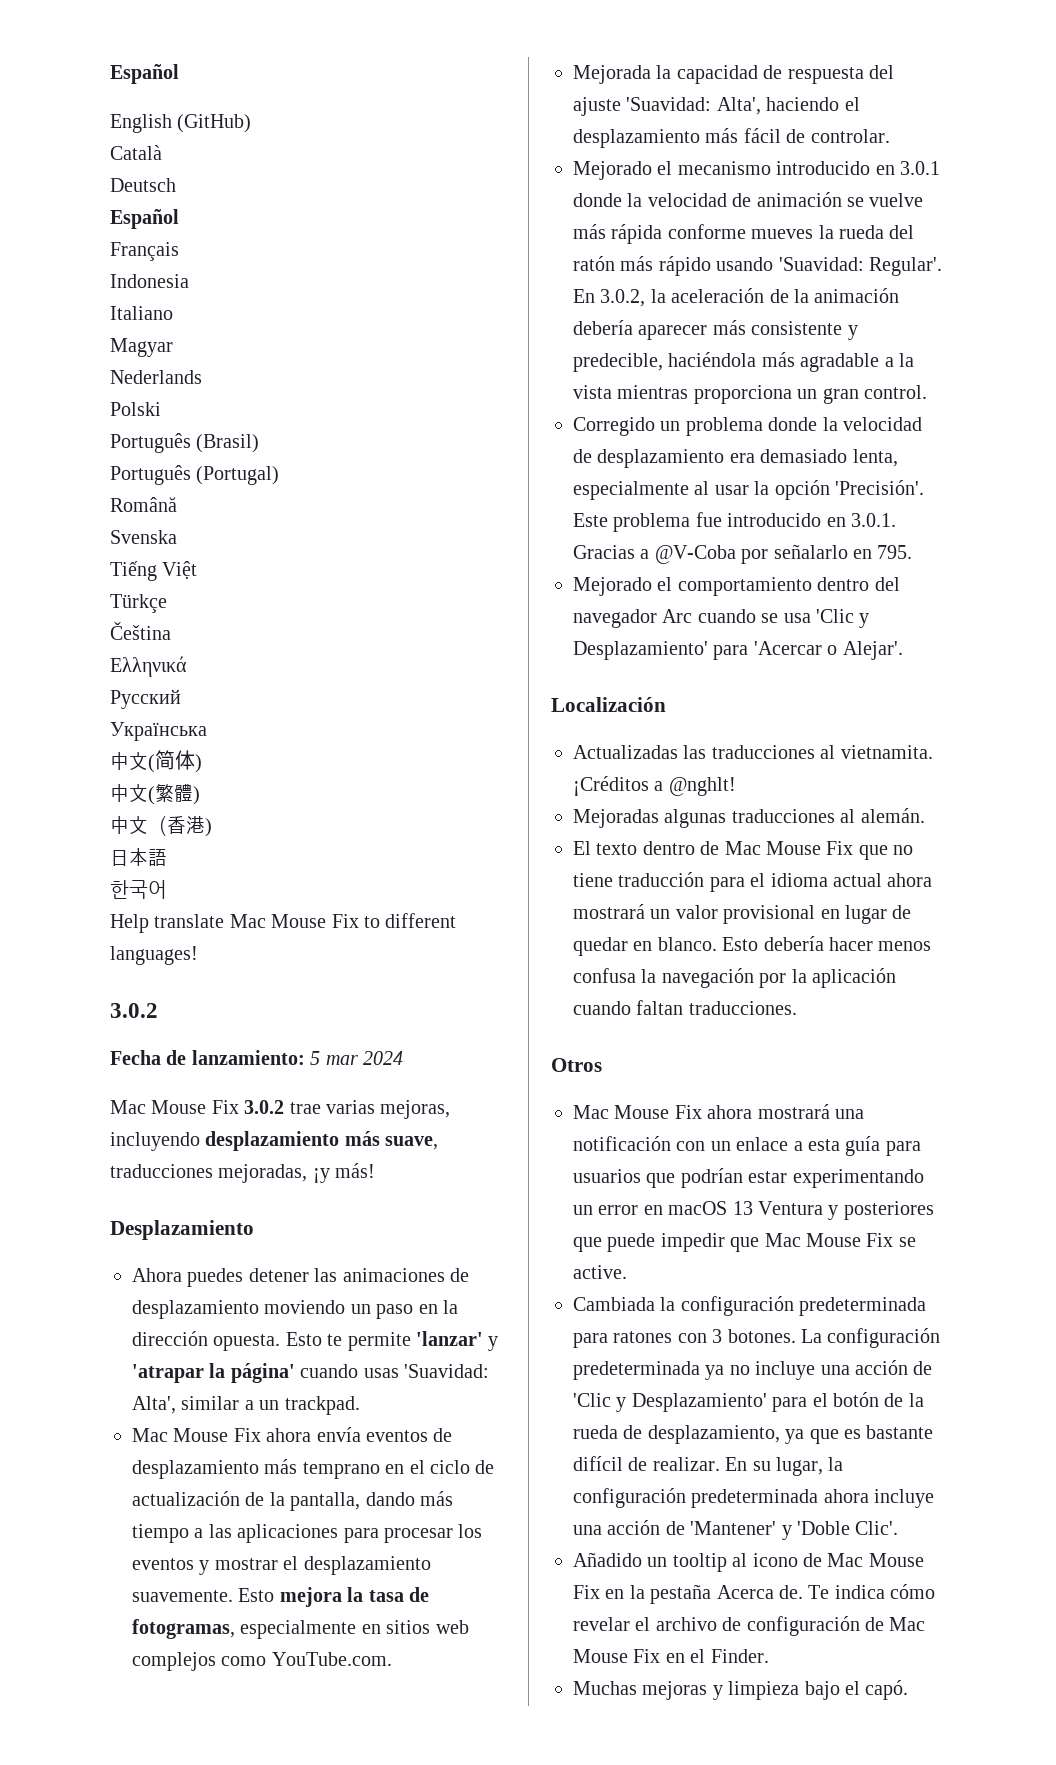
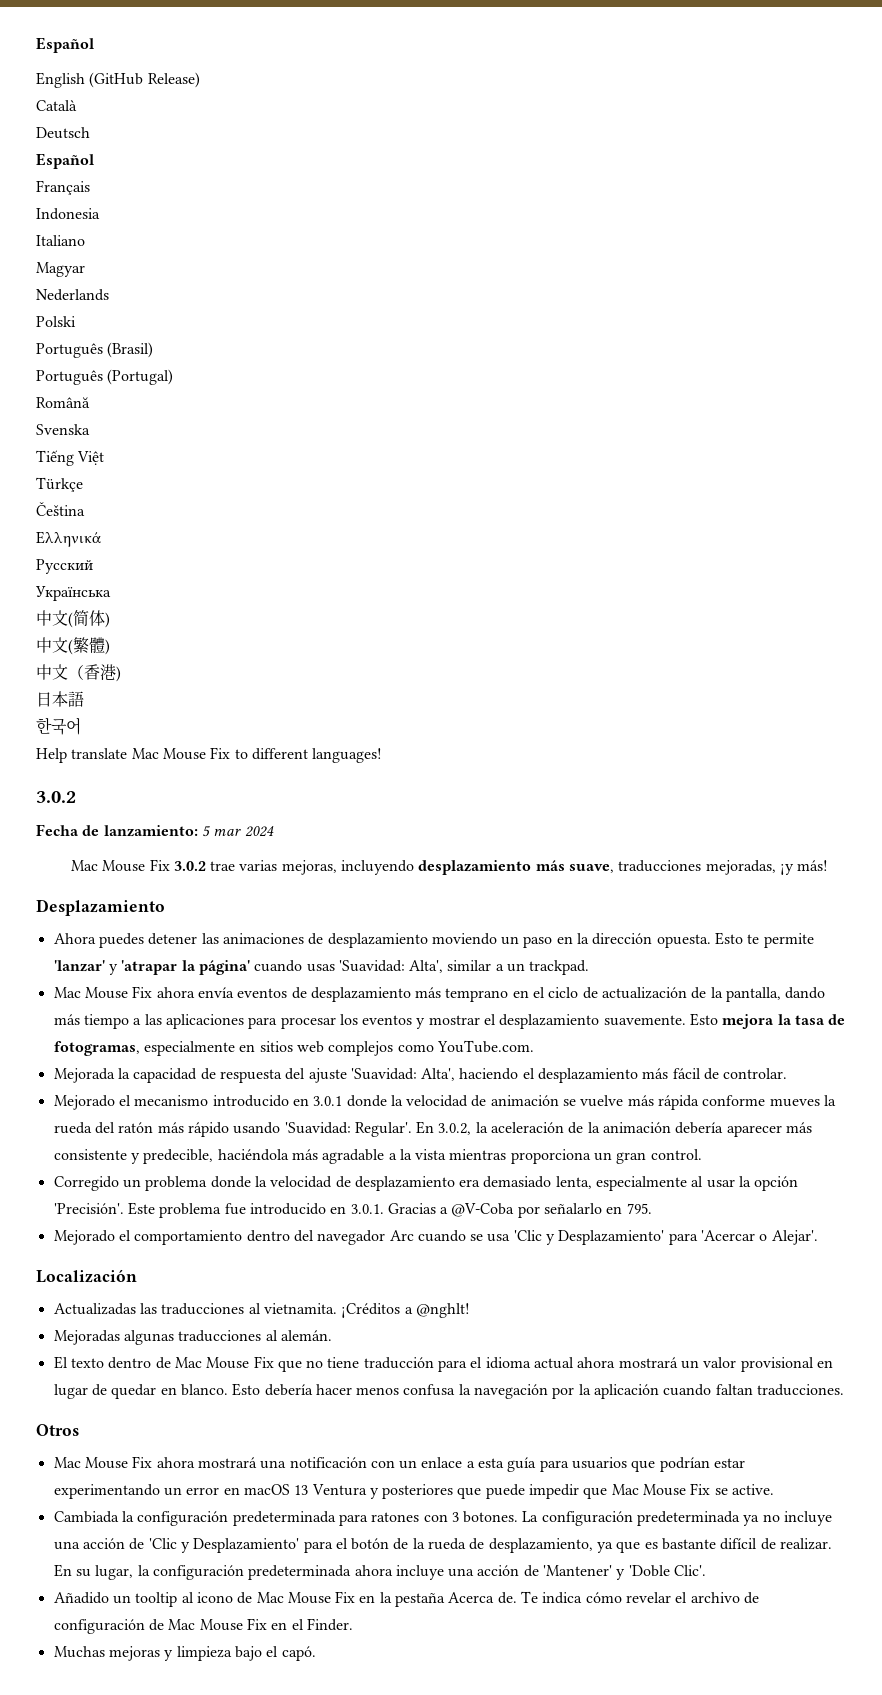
[177,114,252,133] (GitHub) -> [89,72,200,88] (GitHub Release)

